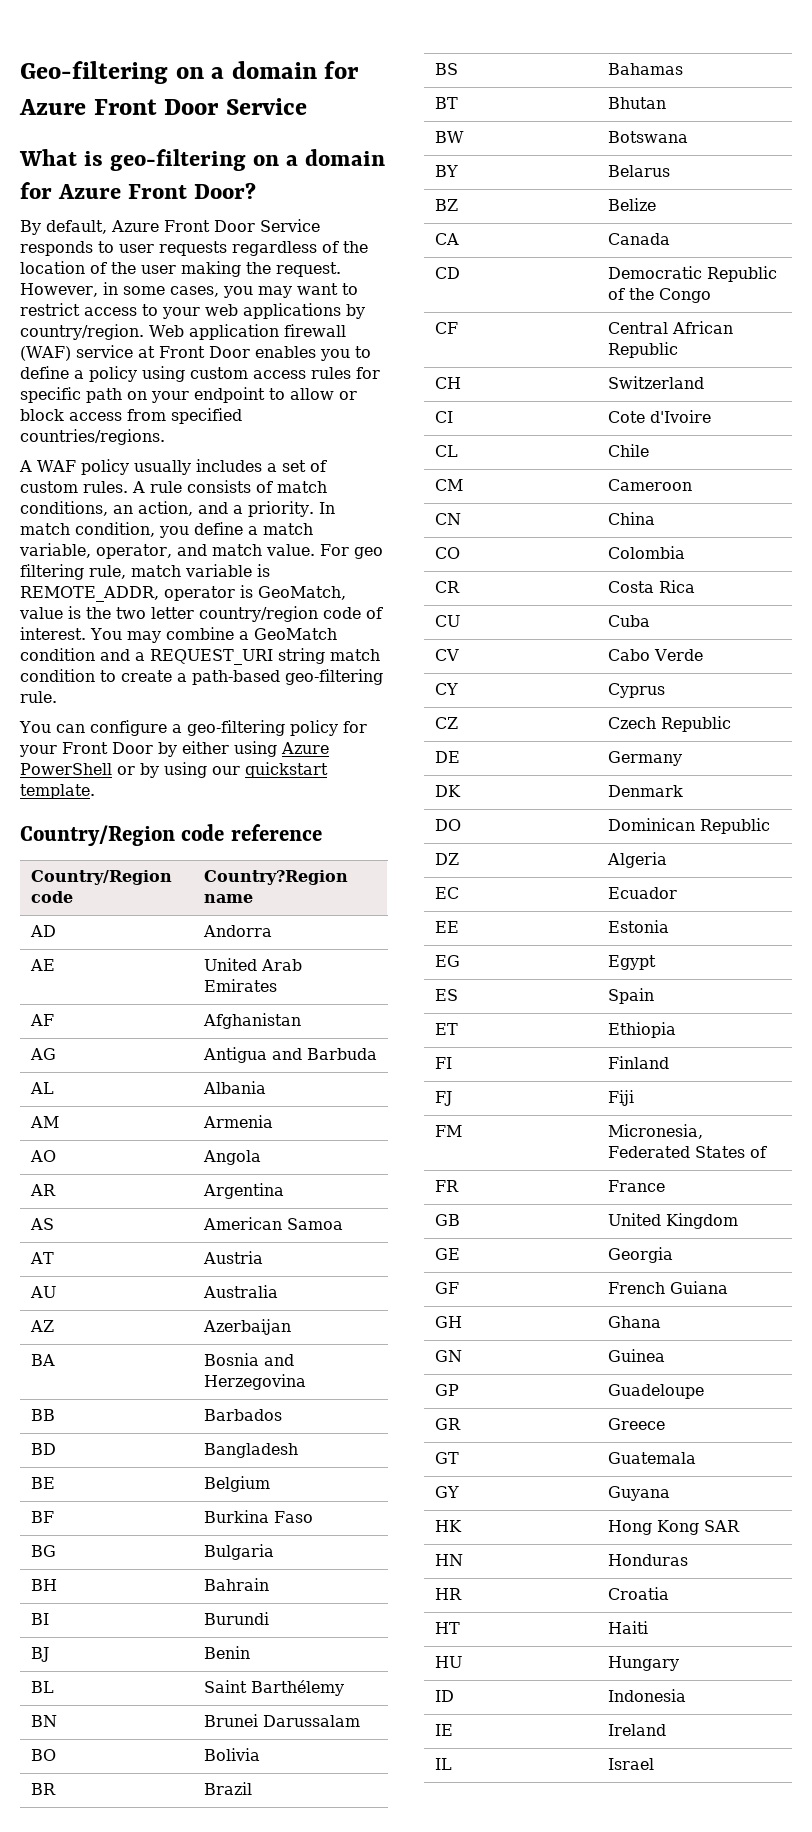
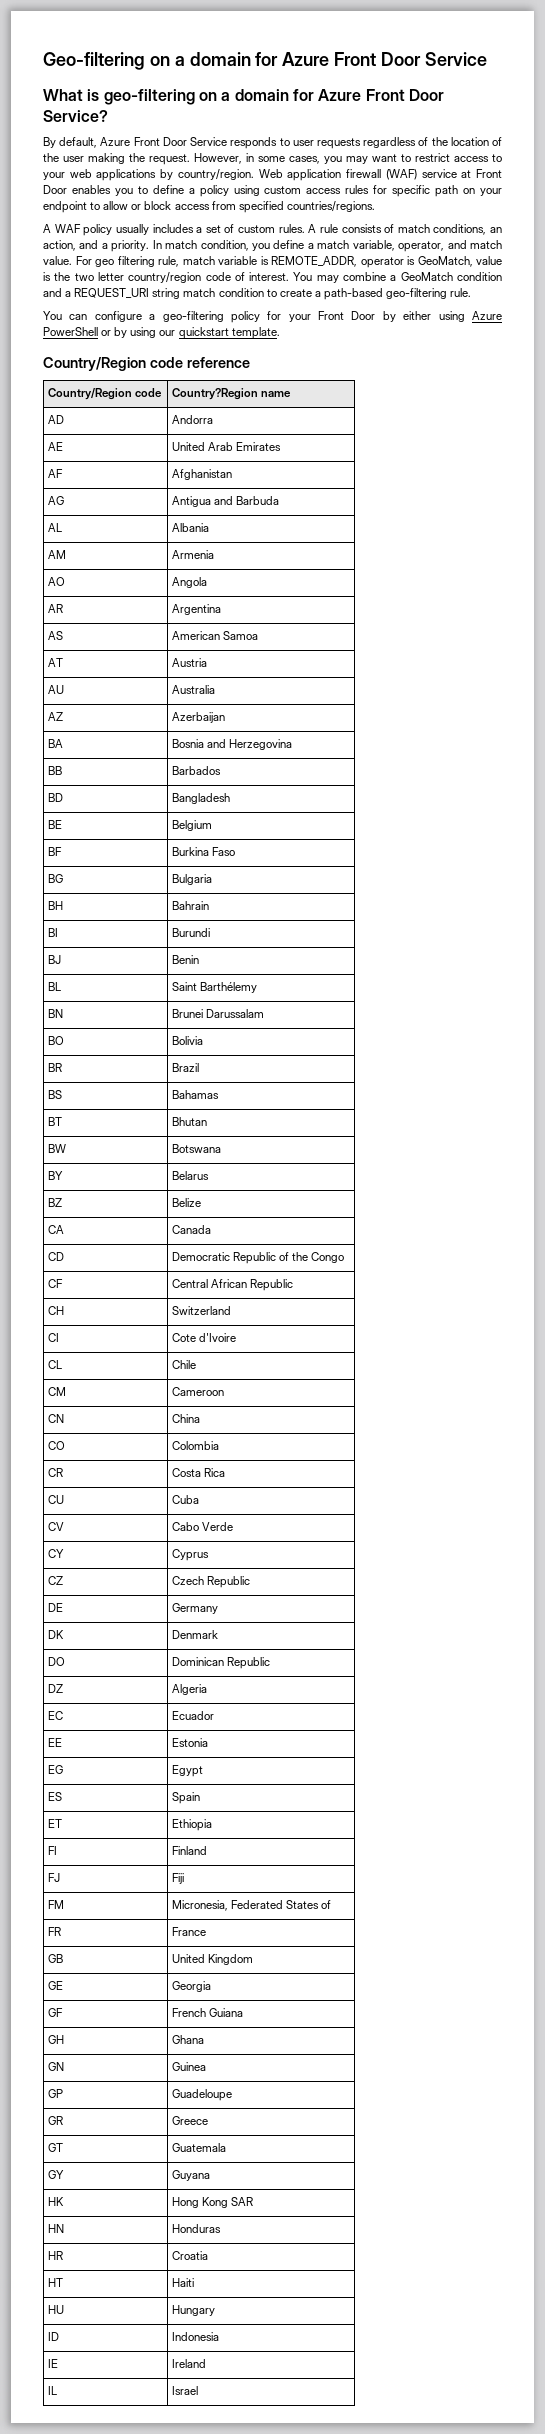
[194,182,257,199] Door? -> [408,89,444,101] [43,110,108,122] Door Service?

